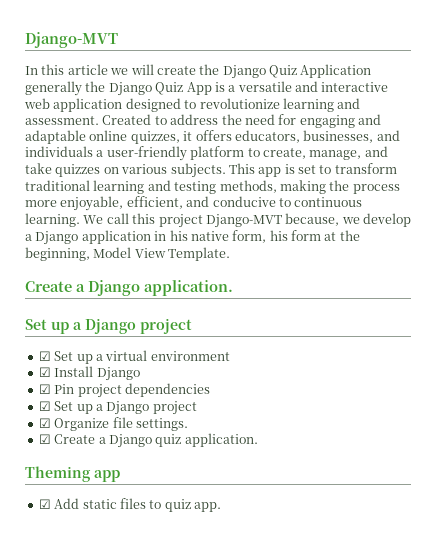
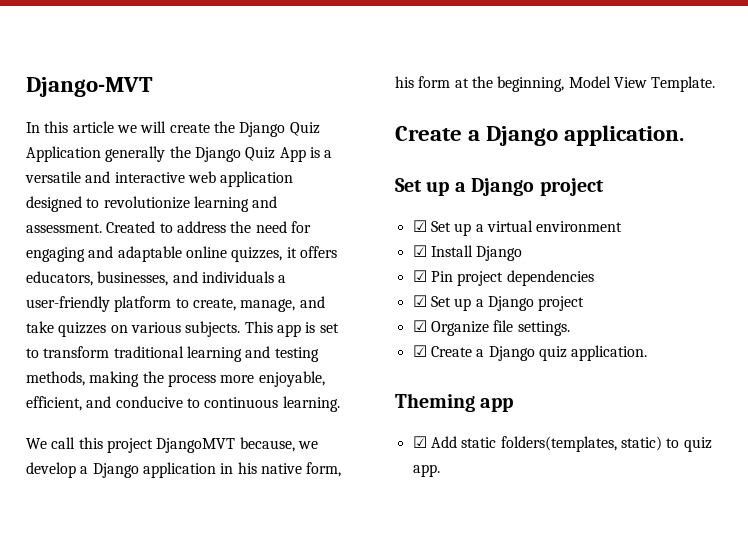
(80, 220) none -> (340, 404) //
[205,214,282,228] Django-MVT -> [156,438,236,453] DjangoMVT
[119,498,146,509] files -> [500,436,662,452] folders(templates, static)

